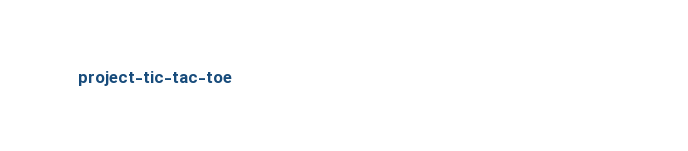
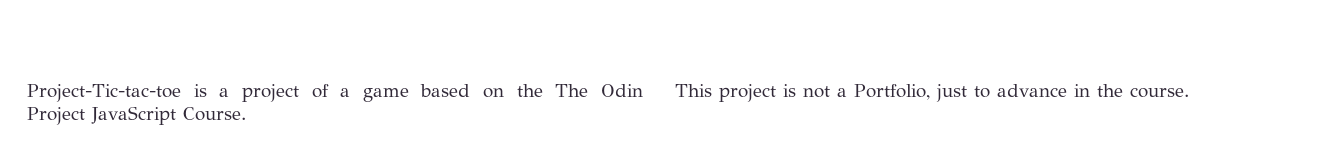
[78,71,232,86] project-tic-tac-toe -> [27,84,643,102] [27,106,246,125] [675,84,1189,102] Project-Tic-tac-toe is a project of a game based on the The Odin Project JavaScript Course. // This project is not a Portfolio, just to advance in the course.

